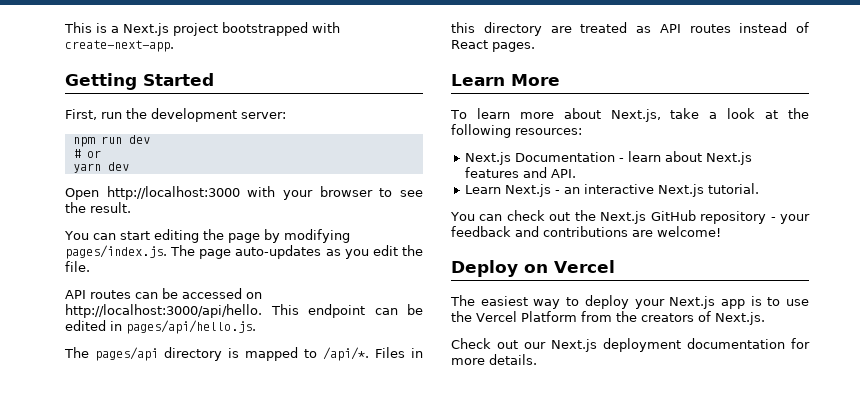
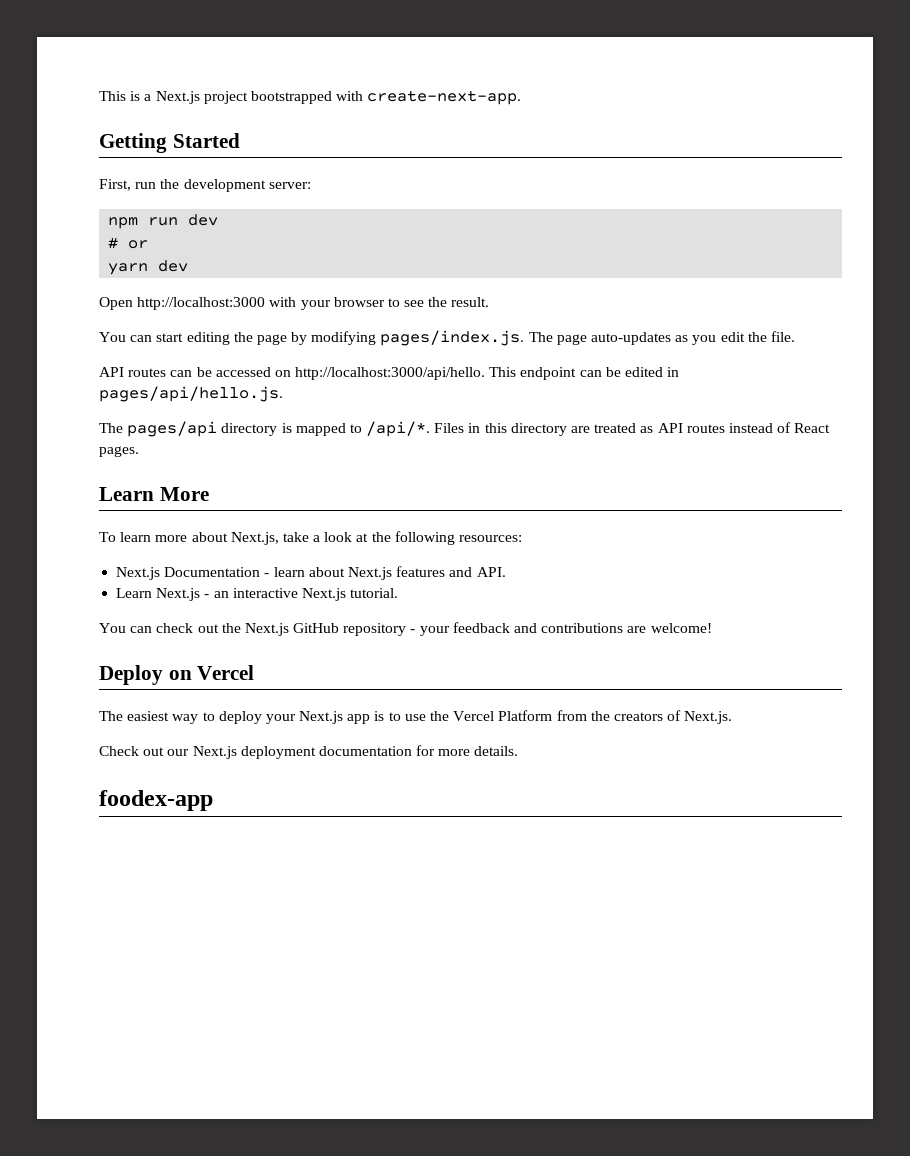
(537, 359) none -> [99,790,213,811] // foodex-app

